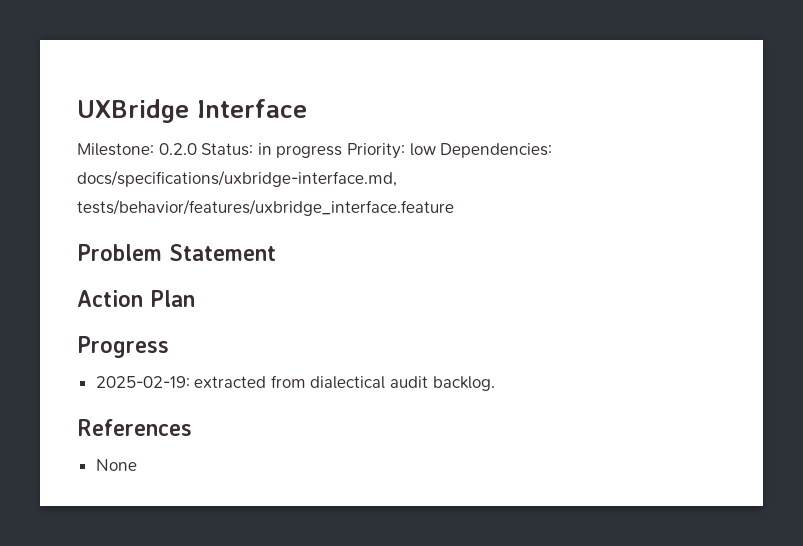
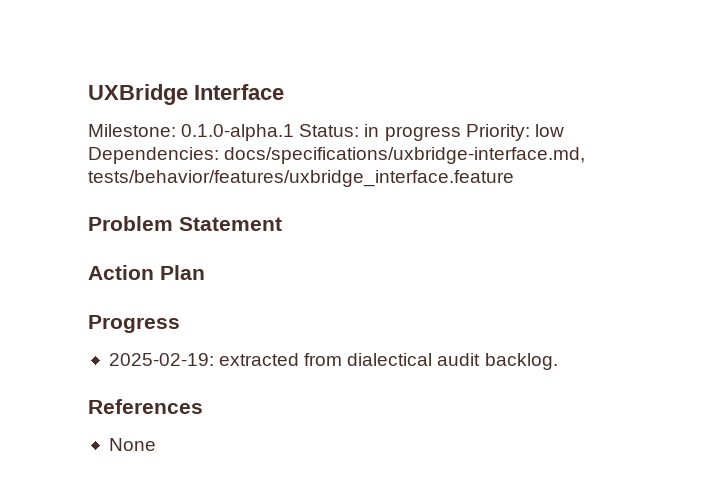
[158,143,197,155] 0.2.0 -> [181,124,295,141] 0.1.0-alpha.1

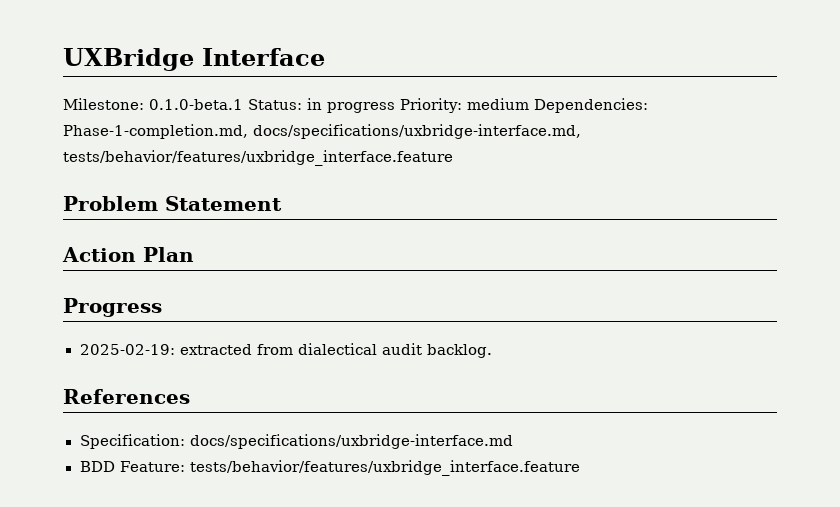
[181,124,295,141] 0.1.0-alpha.1 -> [149,99,243,110] 0.1.0-beta.1
[534,124,564,137] [88,147,219,164] low Dependencies: -> [467,98,648,113] [63,124,248,139] medium Dependencies: Phase-1-completion.md,
[108,438,156,451] // None -> [79,434,513,449] [79,460,580,476] // Specification: docs/specifications/uxbridge-interface.md // BDD Feature: tests/behavior/features/uxbridge_interface.feature

